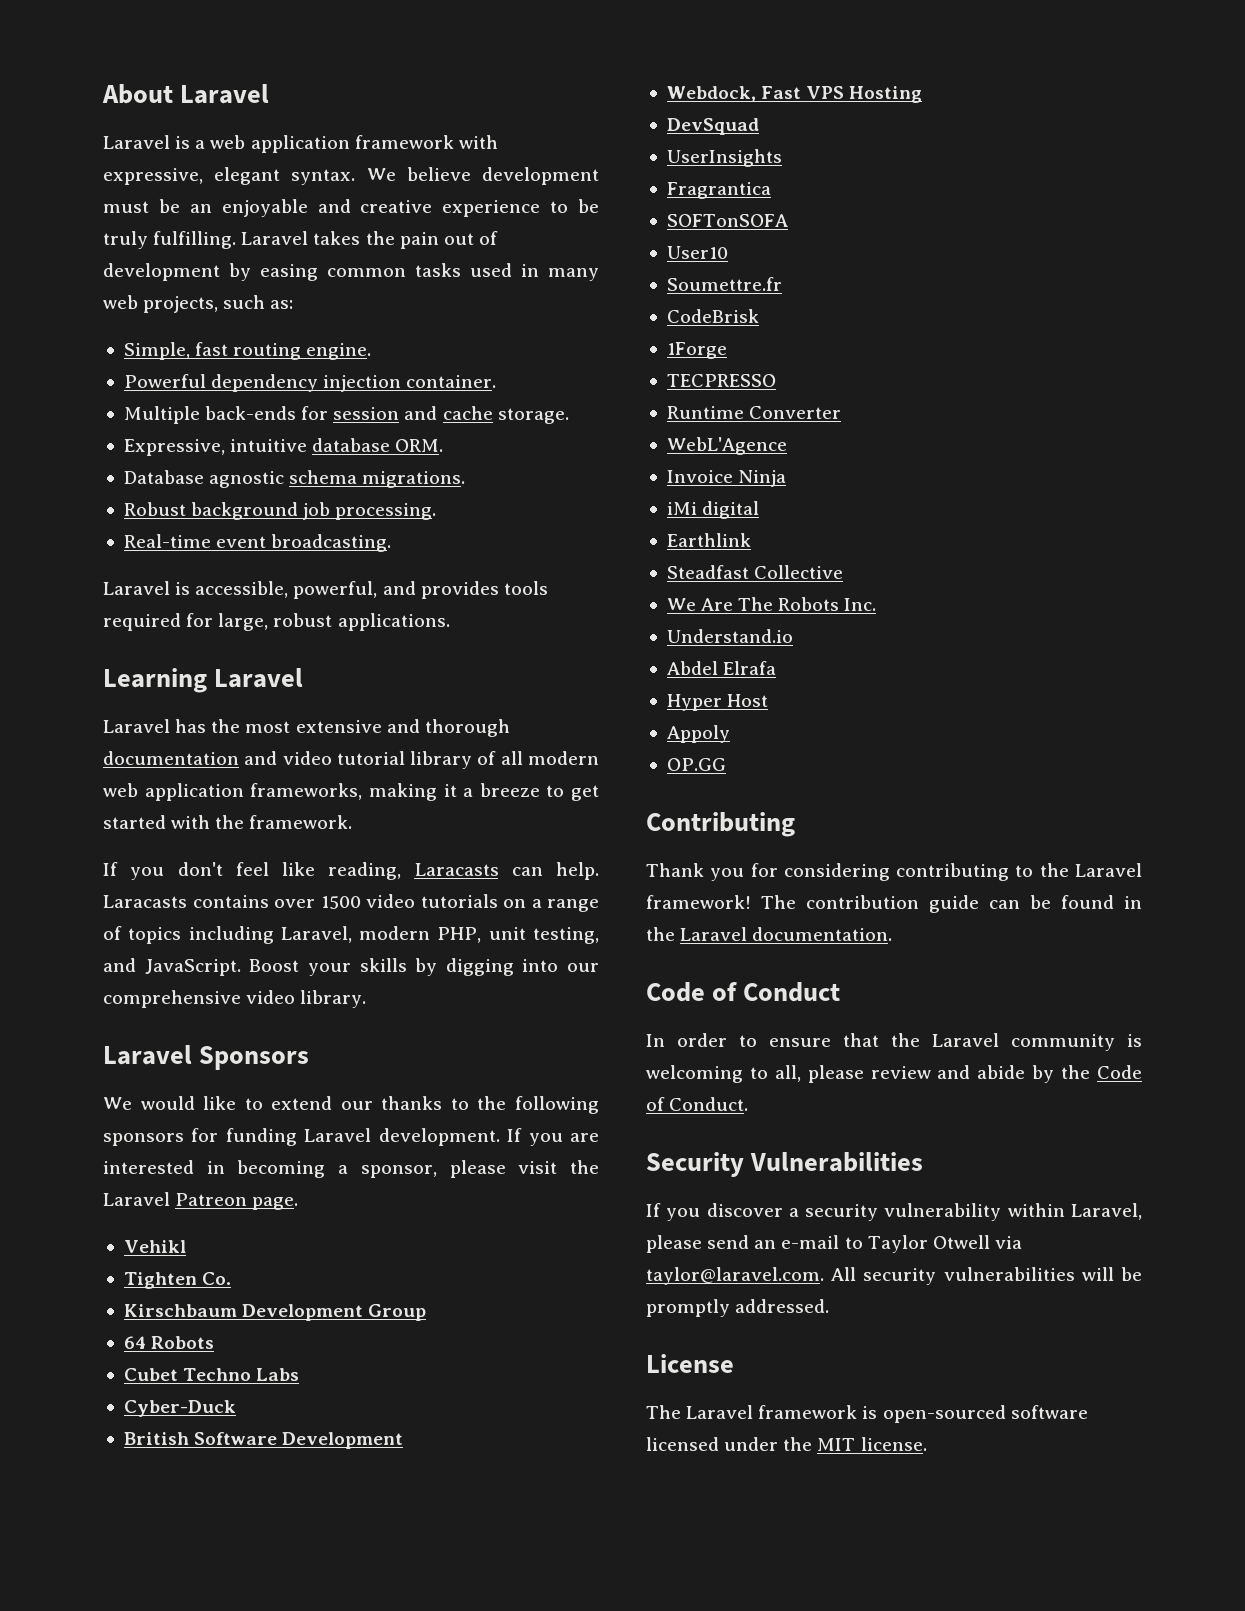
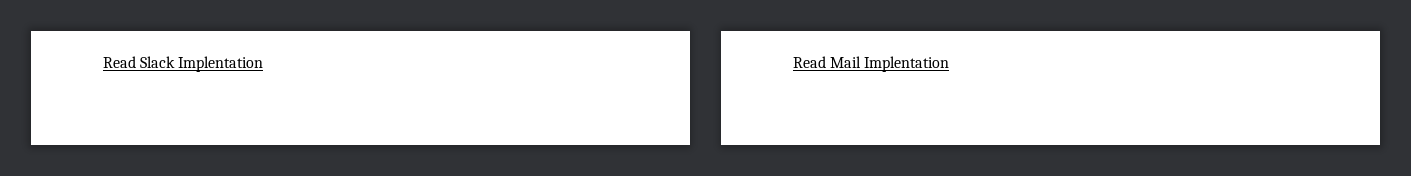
[102,84,270,104] [103,135,498,153] [103,167,599,185] [103,199,599,217] [103,231,498,249] [103,263,599,281] [103,295,294,313] [123,342,372,360] [123,374,497,392] [123,406,569,424] [123,438,444,456] [123,470,466,488] [123,502,437,520] [123,534,392,552] [103,581,548,599] [103,613,450,631] [103,668,304,693] [103,719,510,737] [103,751,599,769] [103,783,599,801] [103,815,353,829] [103,862,599,880] [103,894,599,912] [103,926,599,944] [103,958,599,976] [103,990,367,1008] [103,1045,310,1070] [103,1096,599,1114] [103,1128,600,1146] [103,1160,599,1178] [103,1192,299,1210] [123,1240,186,1253] [123,1272,232,1289] [123,1304,427,1321] [123,1336,215,1349] [123,1368,300,1381] [123,1400,236,1417] [123,1432,404,1449] [666,86,923,103] [666,118,759,135] [666,149,782,167] [666,182,771,199] [666,214,788,227] [666,246,728,259] [666,277,782,291] [666,309,759,323] [666,342,727,359] [666,374,776,387] [666,406,842,419] [666,437,787,455] [666,470,787,487] [666,501,760,519] [666,533,751,547] [666,565,844,579] [666,597,877,611] [666,629,793,643] [666,661,777,675] [666,694,769,711] [666,725,730,743] [666,758,726,771] [646,812,795,837] [646,863,1142,881] [646,895,1142,913] [646,927,893,941] [646,982,841,1002] [646,1033,1142,1051] [646,1065,1142,1083] [646,1097,749,1111] [646,1152,924,1177] [646,1203,1142,1221] [646,1235,1022,1253] [646,1267,1142,1285] [646,1299,830,1317] [646,1354,734,1373] [646,1405,1088,1423] [646,1437,927,1451] About Laravel // Laravel is a web application framework with expressive, elegant syntax. We believe development must be an enjoyable and creative experience to be truly fulfilling. Laravel takes the pain out of development by easing common tasks used in many web projects, such as: // Simple, fast routing engine. // Powerful dependency injection container. // Multiple back-ends for session and cache storage. // Expressive, intuitive database ORM. // Database agnostic schema migrations. // Robust background job processing. // Real-time event broadcasting. // Laravel is accessible, powerful, and provides tools required for large, robust applications. // Learning Laravel // Laravel has the most extensive and thorough documentation and video tutorial library of all modern web application frameworks, making it a breeze to get started with the framework. // If you don't feel like reading, Laracasts can help. Laracasts contains over 1500 video tutorials on a range of topics including Laravel, modern PHP, unit testing, and JavaScript. Boost your skills by digging into our comprehensive video library. // Laravel Sponsors // We would like to extend our thanks to the following sponsors for funding Laravel development. If you are interested in becoming a sponsor, please visit the Laravel Patreon page. // Vehikl // Tighten Co. // Kirschbaum Development Group // 64 Robots // Cubet Techno Labs // Cyber-Duck // British Software Development // Webdock, Fast VPS Hosting // DevSquad // UserInsights // Fragrantica // SOFTonSOFA // User10 // Soumettre.fr // CodeBrisk // 1Forge // TECPRESSO // Runtime Converter // WebL'Agence // Invoice Ninja // iMi digital // Earthlink // Steadfast Collective // We Are The Robots Inc. // Understand.io // Abdel Elrafa // Hyper Host // Appoly // OP.GG // Contributing // Thank you for considering contributing to the Laravel framework! The contribution guide can be found in the Laravel documentation. // Code of Conduct // In order to ensure that the Laravel community is welcoming to all, please review and abide by the Code of Conduct. // Security Vulnerabilities // If you discover a security vulnerability within Laravel, please send an e-mail to Taylor Otwell via taylor@laravel.com. All security vulnerabilities will be promptly addressed. // License // The Laravel framework is open-sourced software licensed under the MIT license. -> [103,56,264,72] [793,56,950,72] Read Slack Implentation // Read Mail Implentation

